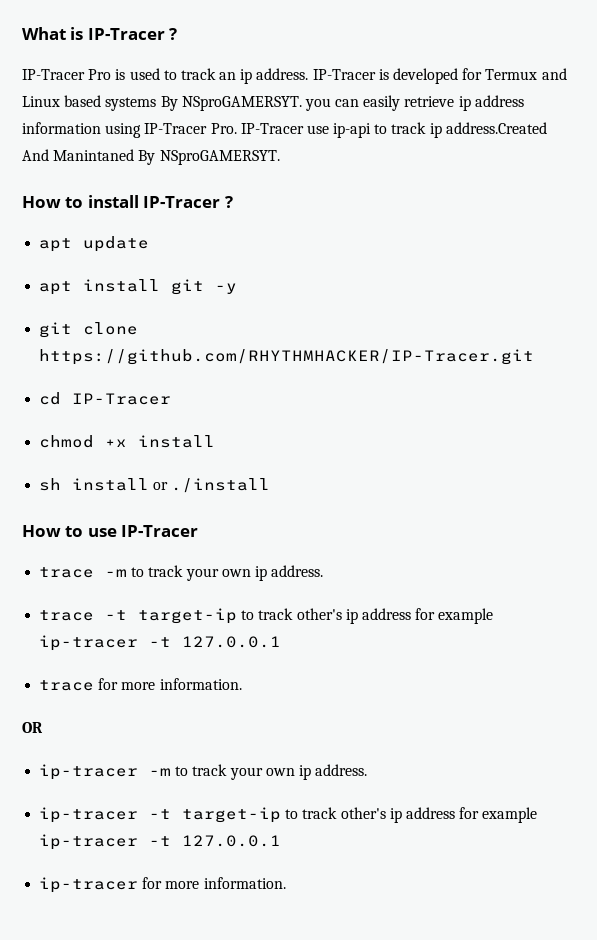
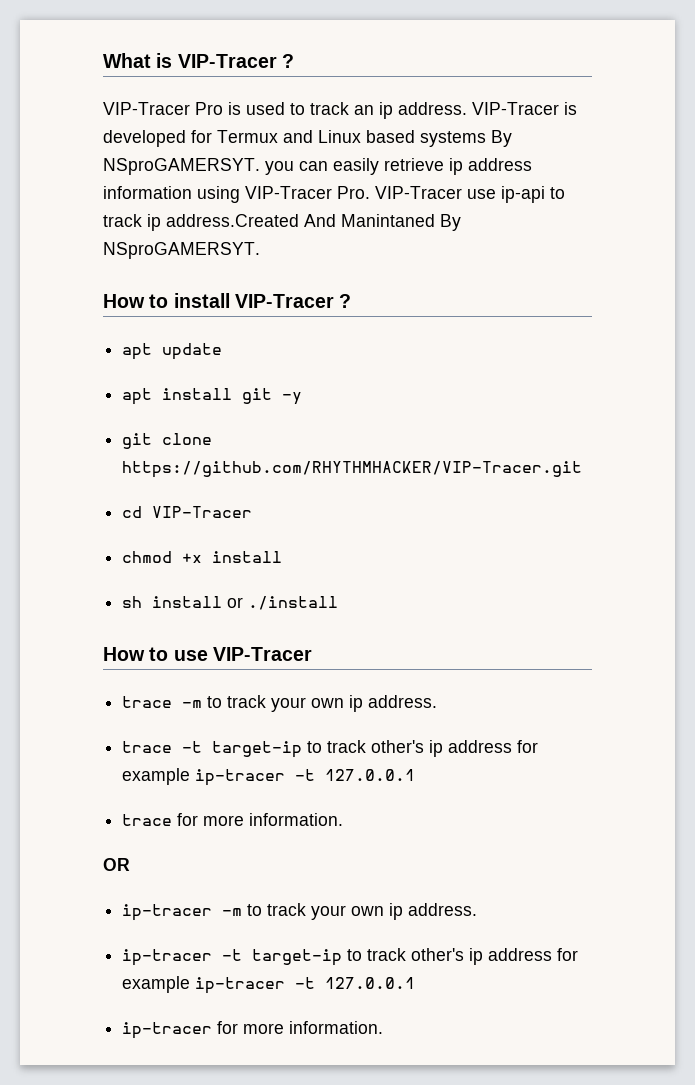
[87,28,178,40] [22,69,85,80] IP-Tracer ? // IP-Tracer -> [177,54,294,68] [103,102,190,115] VIP-Tracer ? // VIP-Tracer
[312,69,376,80] IP-Tracer -> [472,102,559,115] VIP-Tracer
[144,123,304,134] IP-Tracer Pro. IP-Tracer -> [245,186,462,199] VIP-Tracer Pro. VIP-Tracer
[143,196,221,208] IP-Tracer -> [234,294,334,308] VIP-Tracer
[39,349,535,365] https://github.com/RHYTHMHACKER/IP-Tracer.git -> [122,461,583,478] https://github.com/RHYTHMHACKER/VIP-Tracer.git
[72,393,172,405] IP-Tracer -> [152,506,253,518] VIP-Tracer
[121,525,199,537] IP-Tracer -> [212,647,312,661] VIP-Tracer

